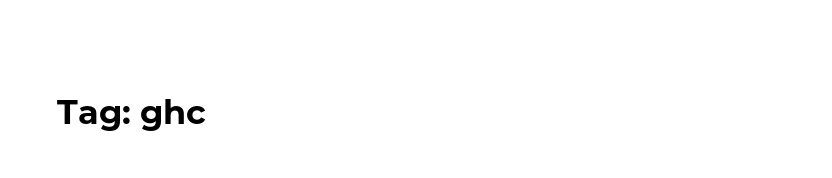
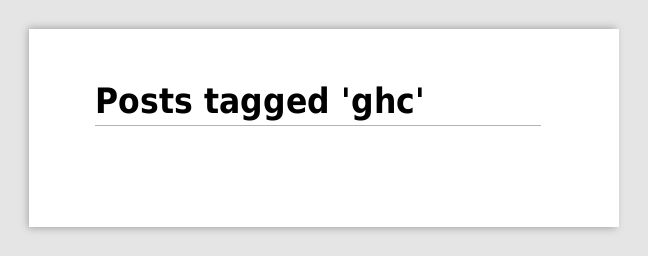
[57,99,207,131] Tag: ghc -> [95,86,425,121] Posts tagged 'ghc'

